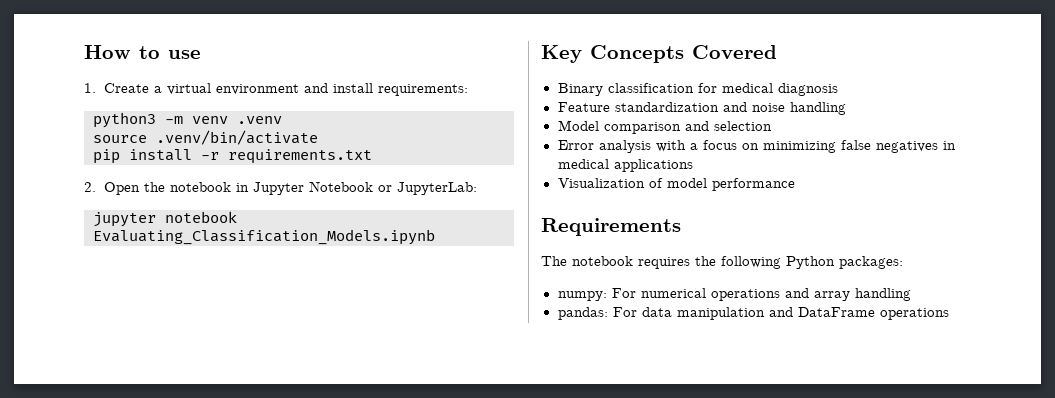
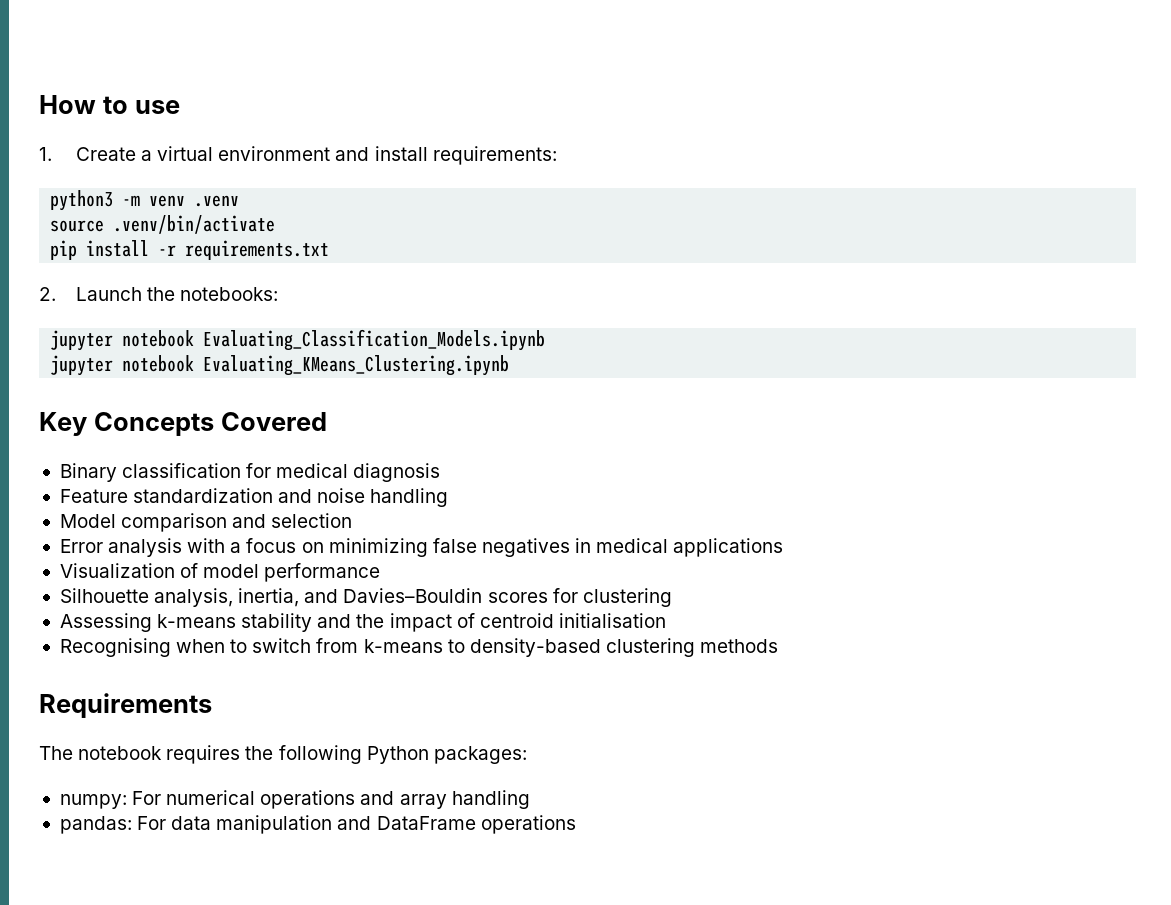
[103,181,477,195] Open the notebook in Jupyter Notebook or JupyterLab: -> [75,287,279,301] Launch the notebooks:
(435, 237) none -> [50,355,510,376] // jupyter notebook Evaluating_KMeans_Clustering.ipynb
(795, 184) none -> [59,588,672,607] [59,613,666,632] [59,638,779,657] // Silhouette analysis, inertia, and Davies–Bouldin scores for clustering // Assessing k-means stability and the impact of centroid initialisation // Recognising when to switch from k-means to density-based clustering methods

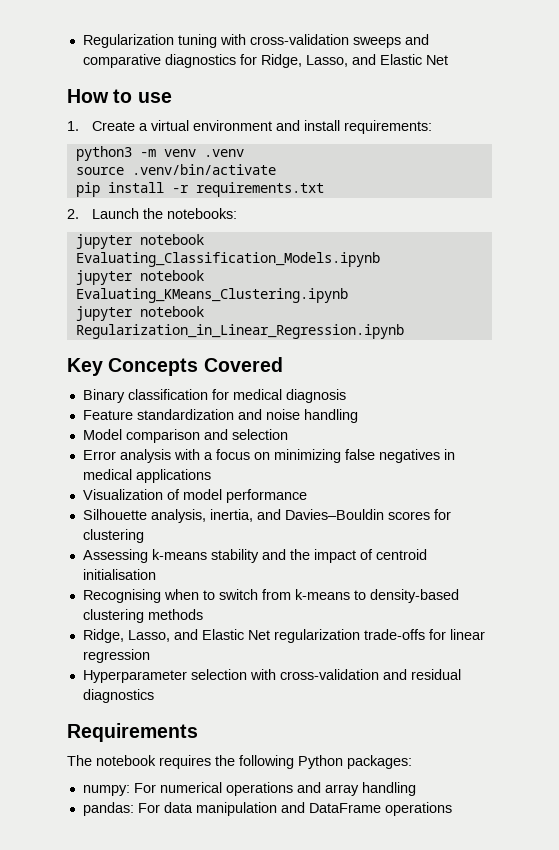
(39, 104) none -> [82,34,429,48] [82,54,448,68] Regularization tuning with cross-validation sweeps and comparative diagnostics for Ridge, Lasso, and Elastic Net //
(510, 365) none -> [75,306,204,321] [75,324,404,339] // jupyter notebook Regularization_in_Linear_Regression.ipynb
(779, 646) none -> [82,629,485,643] [82,649,150,663] [82,669,461,683] [82,689,154,703] // Ridge, Lasso, and Elastic Net regularization trade-offs for linear regression // Hyperparameter selection with cross-validation and residual diagnostics

